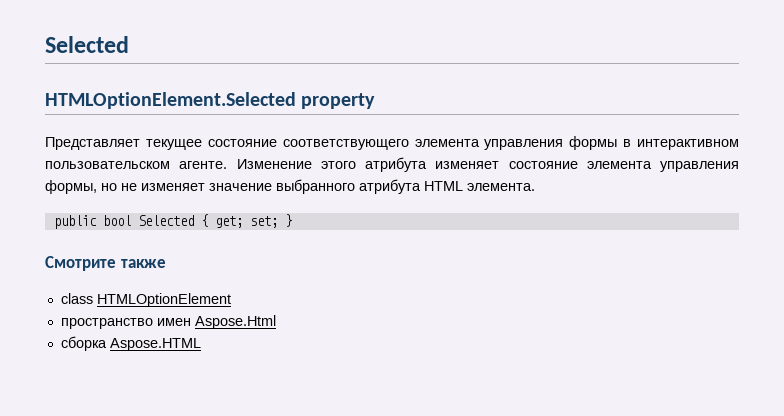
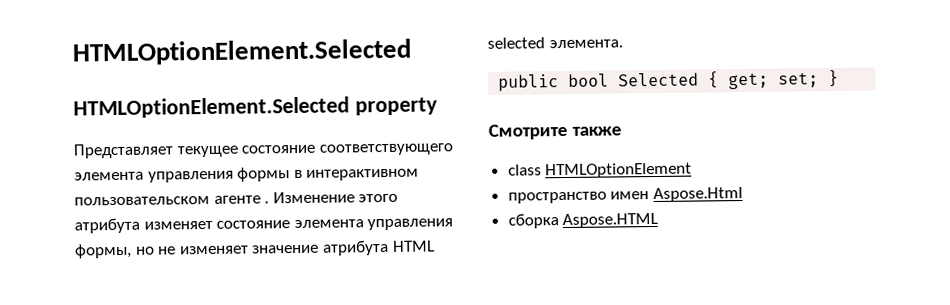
[45,36,129,53] Selected -> [72,38,411,66] HTMLOptionElement.Selected
[179,161,228,169] агенте. -> [213,195,270,204] агенте .
[276,179,355,194] выбранного -> (320, 249) none
(463, 186) none -> [487,37,545,49] selected

